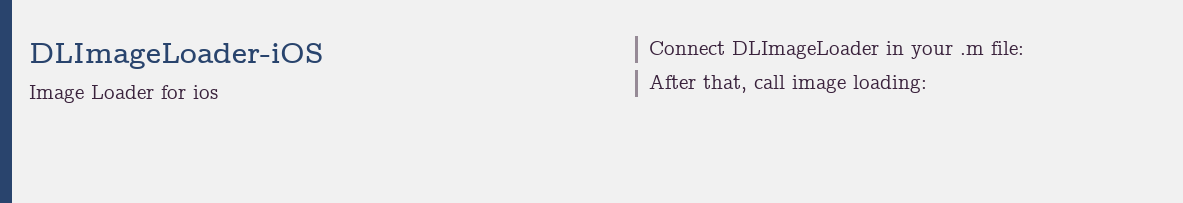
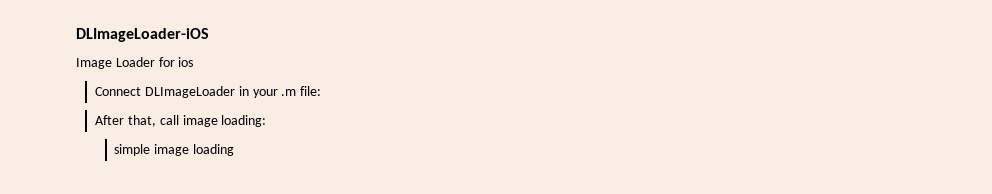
(927, 84) none -> [114,144,234,156] // simple image loading

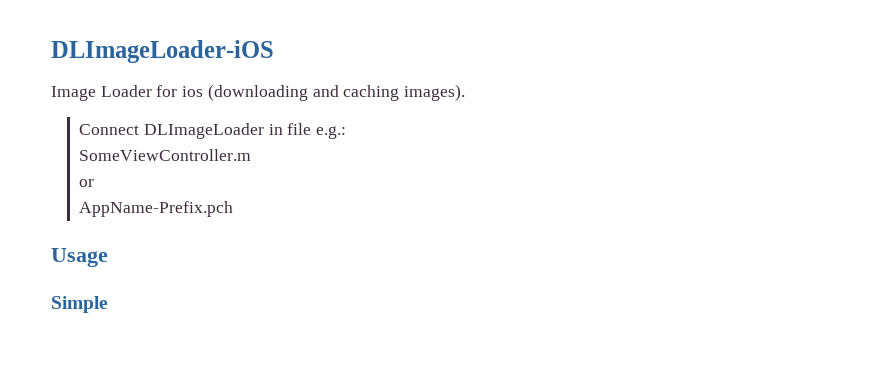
(194, 62) none -> [207,84,466,101] (downloading and caching images).
[252,86,322,98] [95,115,267,127] [114,144,234,156] your .m file: // After that, call image loading: // simple image loading -> [287,123,347,139] [79,149,252,161] [79,179,95,187] [79,201,234,217] [51,248,108,267] [51,296,108,313] file e.g.: // SomeViewController.m // or // AppName-Prefix.pch // Usage // Simple

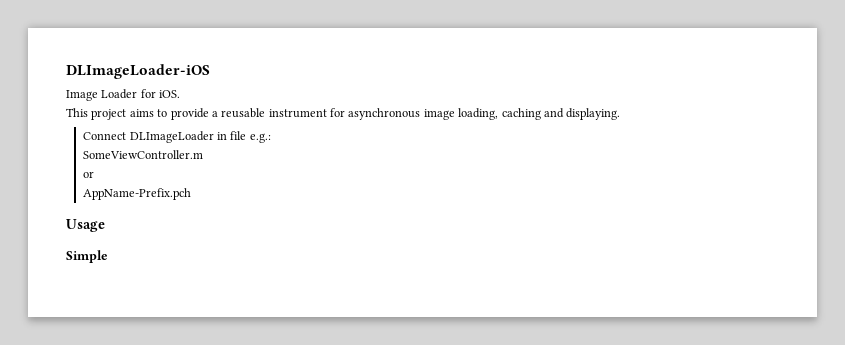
[182,84,466,101] ios (downloading and caching images). -> [159,90,181,98] [66,108,621,120] iOS. // This project aims to provide a reusable instrument for asynchronous image loading, caching and displaying.

